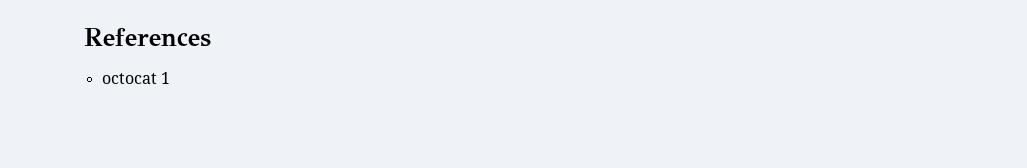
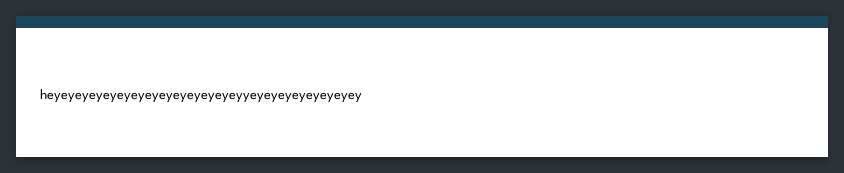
[84,28,211,47] [101,72,170,84] References // octocat 1 -> [40,89,362,103] heyeyeyeyeyeyeyeyeyeyeyeyeyeyyeyeyeyeyeyeyeyey

